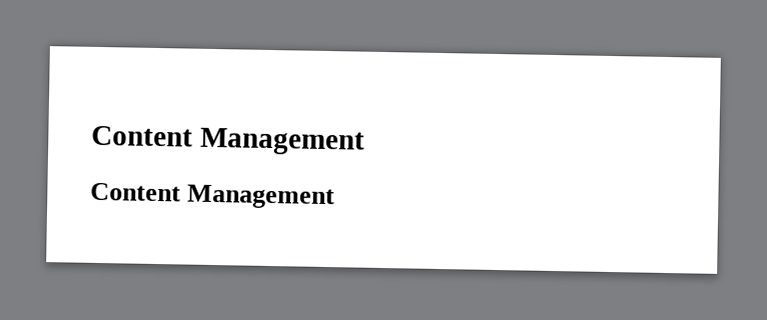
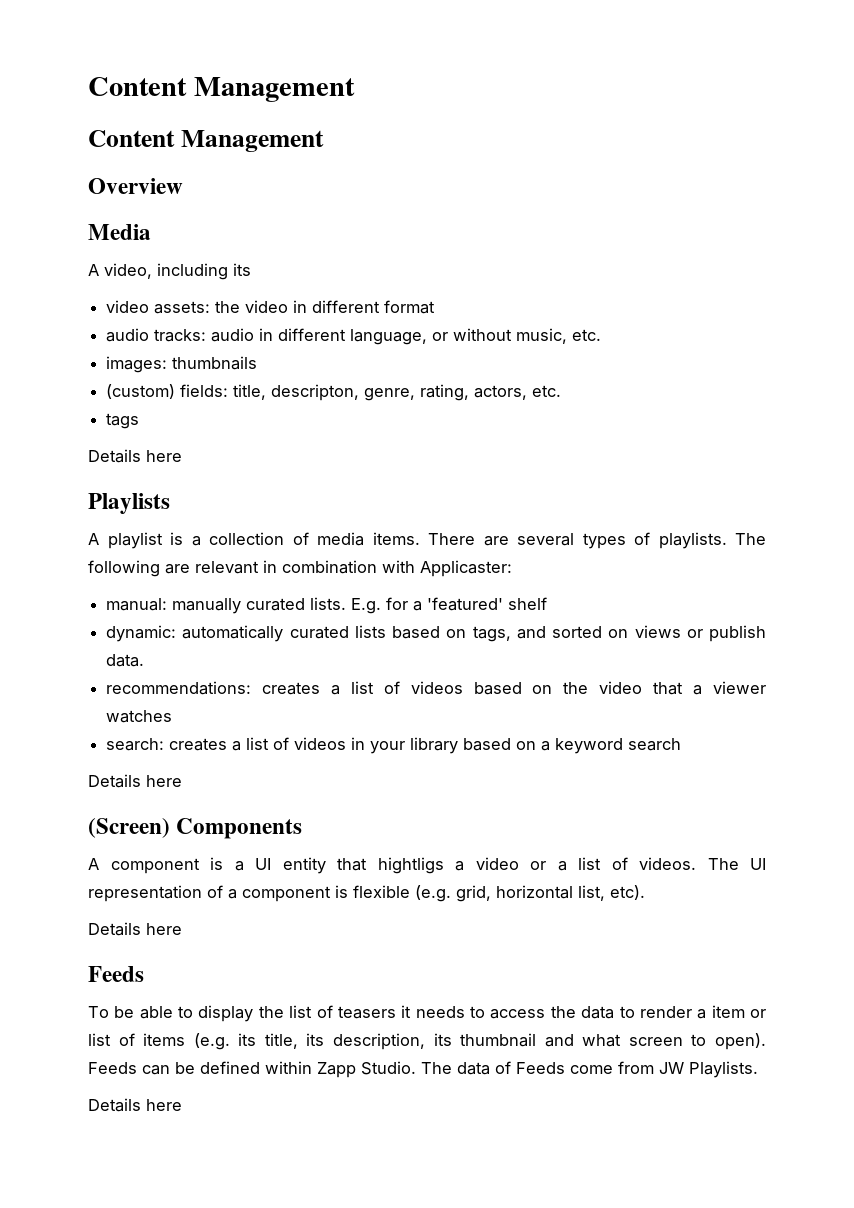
(336, 197) none -> [88,178,183,194] [88,224,151,240] [88,263,251,280] [106,300,436,314] [106,328,602,345] [106,356,258,373] [106,384,562,401] [106,413,140,429] [88,449,182,463] [88,493,170,514] [88,532,766,549] [88,560,512,577] [106,597,548,614] [106,625,766,642] [106,654,145,667] [106,681,767,695] [106,710,173,723] [106,737,682,754] [88,774,182,788] [88,818,303,839] [88,857,766,874] [88,885,645,902] [88,922,182,936] [88,966,144,982] [88,1005,766,1022] [88,1033,766,1050] [88,1061,758,1078] [88,1098,182,1112] // Overview // Media // A video, including its // video assets: the video in different format // audio tracks: audio in different language, or without music, etc. // images: thumbnails // (custom) fields: title, descripton, genre, rating, actors, etc. // tags // Details here // Playlists // A playlist is a collection of media items. There are several types of playlists. The following are relevant in combination with Applicaster: // manual: manually curated lists. E.g. for a 'featured' shelf // dynamic: automatically curated lists based on tags, and sorted on views or publish data. // recommendations: creates a list of videos based on the video that a viewer watches // search: creates a list of videos in your library based on a keyword search // Details here // (Screen) Components // A component is a UI entity that hightligs a video or a list of videos. The UI representation of a component is flexible (e.g. grid, horizontal list, etc). // Details here // Feeds // To be able to display the list of teasers it needs to access the data to render a item or list of items (e.g. its title, its description, its thumbnail and what screen to open). Feeds can be defined within Zapp Studio. The data of Feeds come from JW Playlists. // Details here

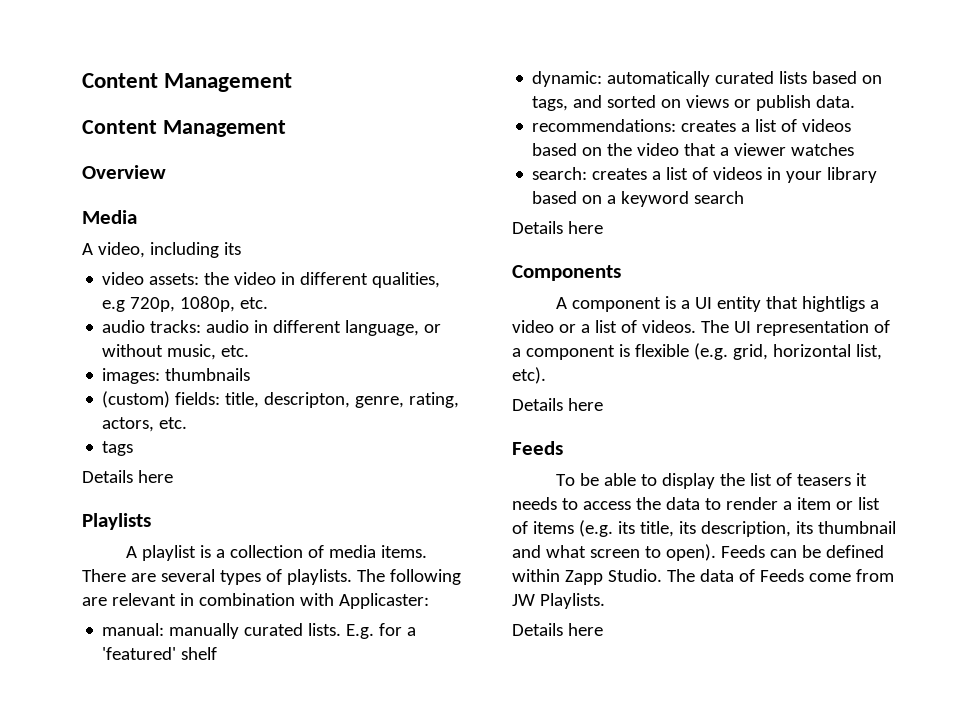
[384,300,436,314] format -> [372,272,441,288] [102,296,269,312] qualities, e.g 720p, 1080p, etc.
[88,818,170,838] (Screen) -> (603, 227) none

